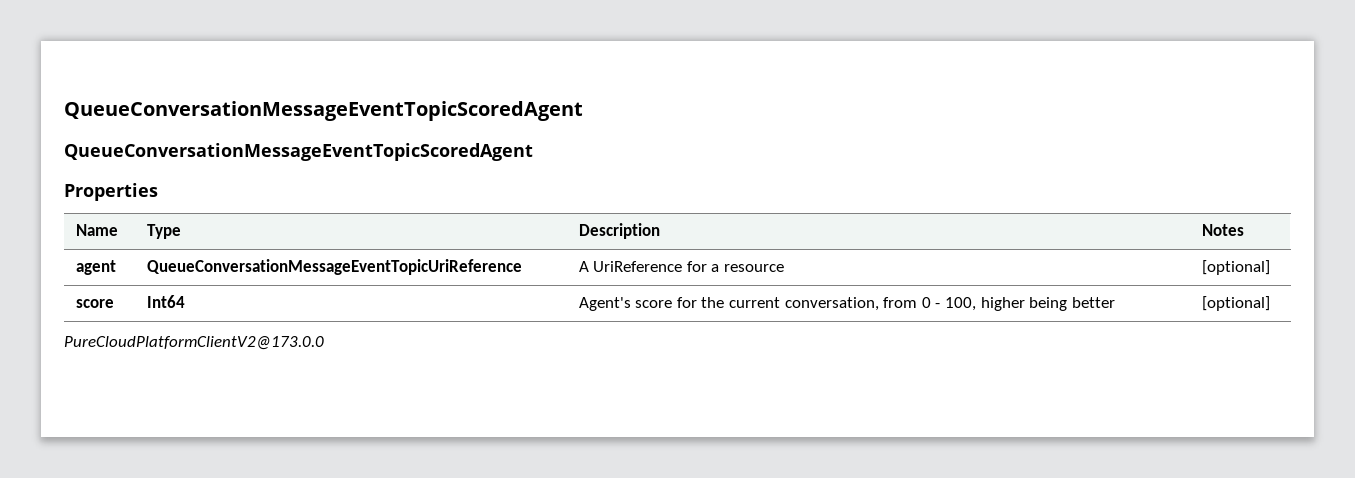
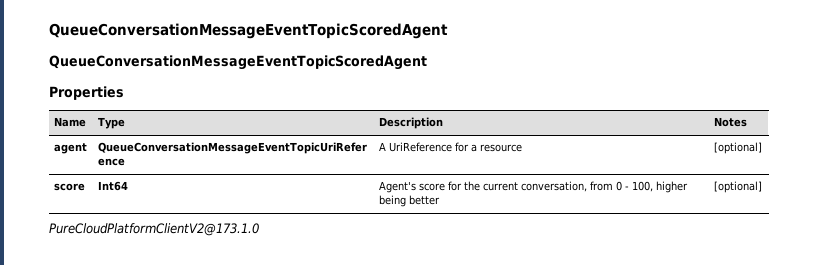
[64,336,324,350] PureCloudPlatformClientV2@173.0.0 -> [49,223,259,236] PureCloudPlatformClientV2@173.1.0

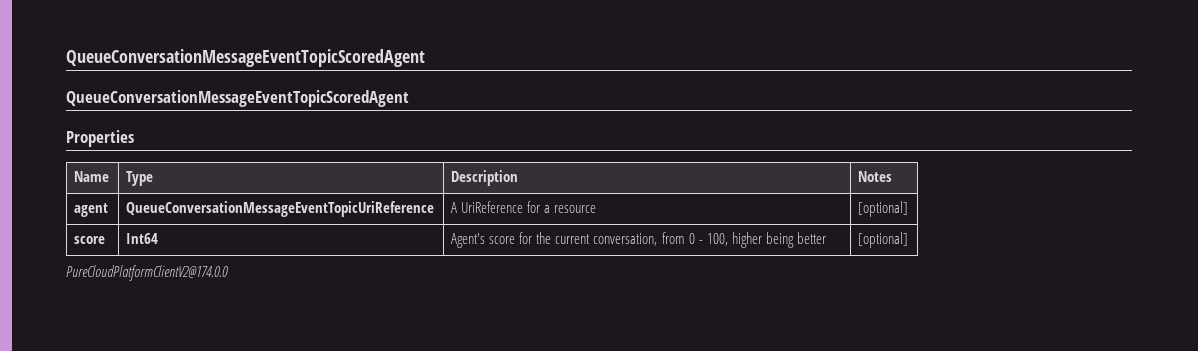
[49,223,259,236] PureCloudPlatformClientV2@173.1.0 -> [66,265,228,281] PureCloudPlatformClientV2@174.0.0

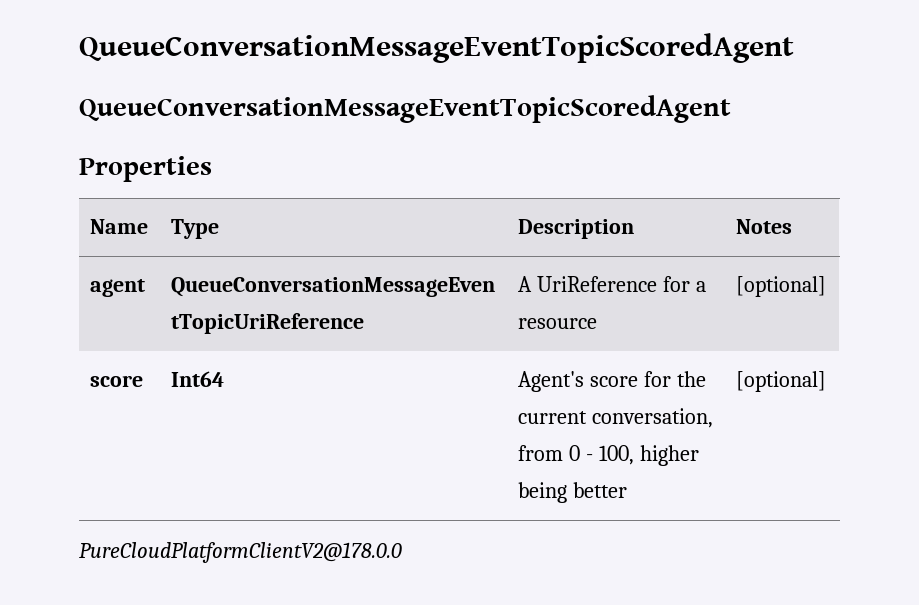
[66,265,228,281] PureCloudPlatformClientV2@174.0.0 -> [79,542,402,563] PureCloudPlatformClientV2@178.0.0

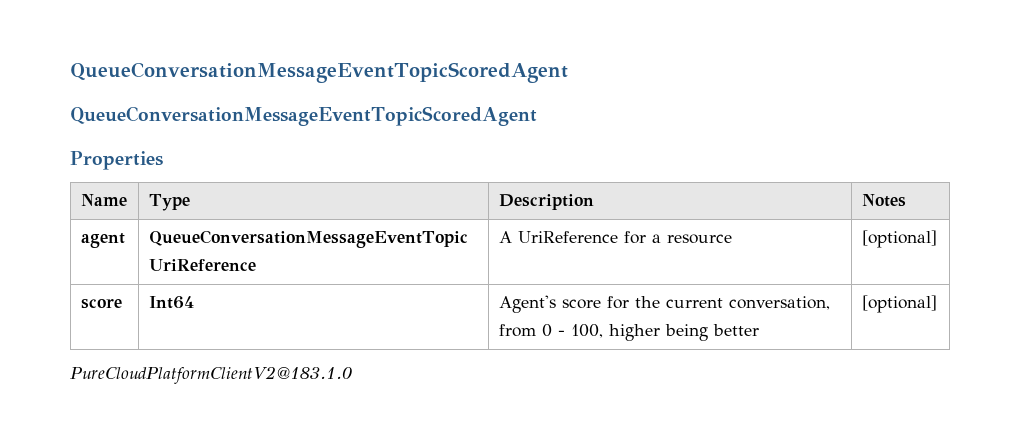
[79,542,402,563] PureCloudPlatformClientV2@178.0.0 -> [70,366,352,384] PureCloudPlatformClientV2@183.1.0

